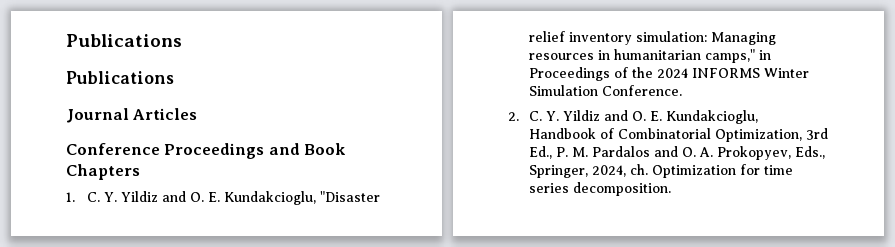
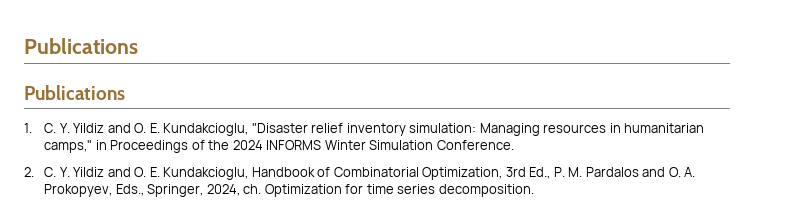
[66,108,198,123] [66,143,347,159] [66,164,140,180] // Journal Articles // Conference Proceedings and Book Chapters -> (125, 92) none

